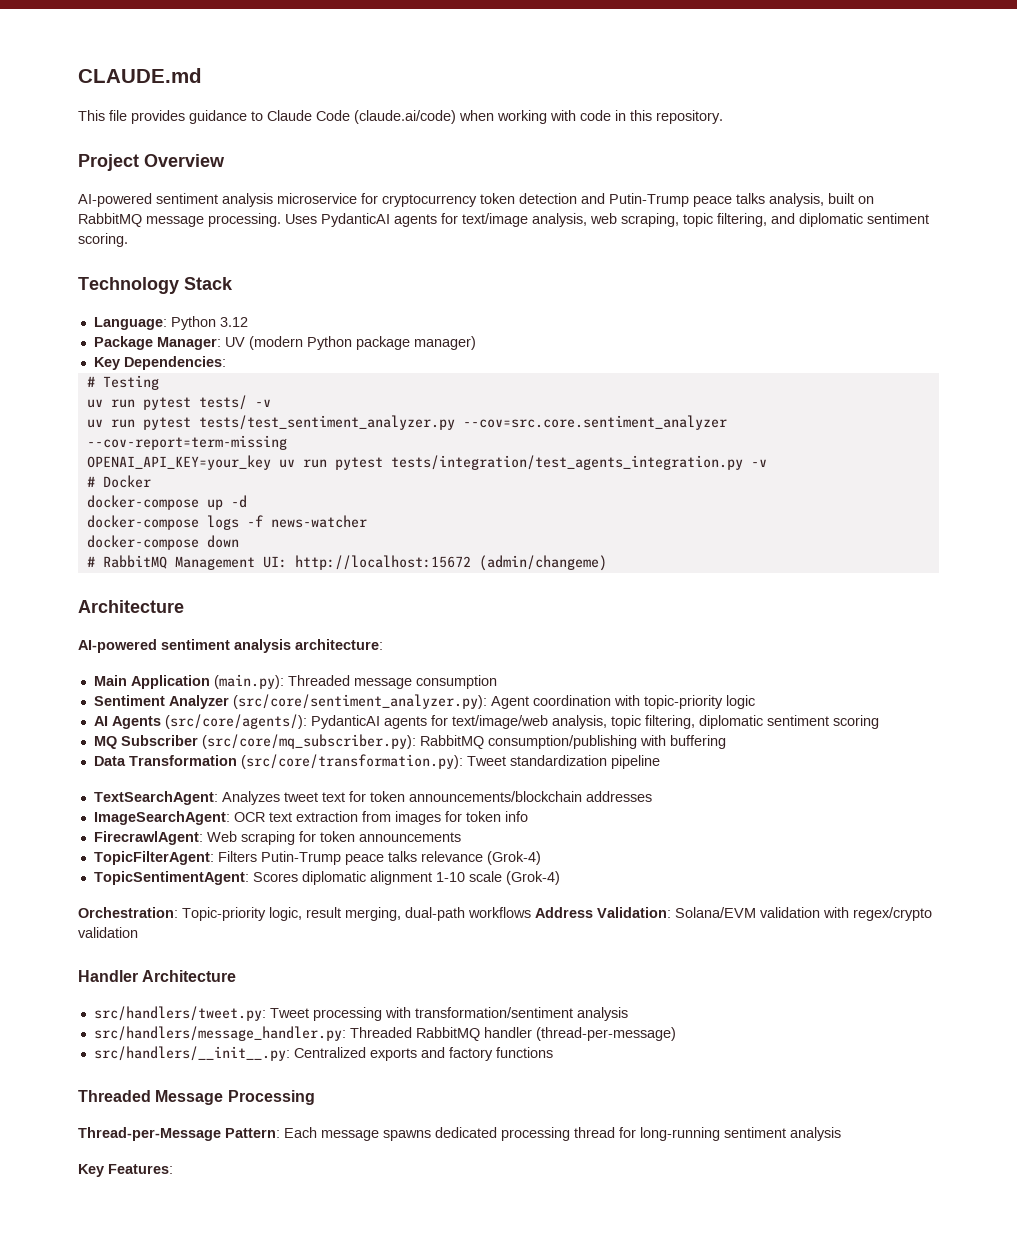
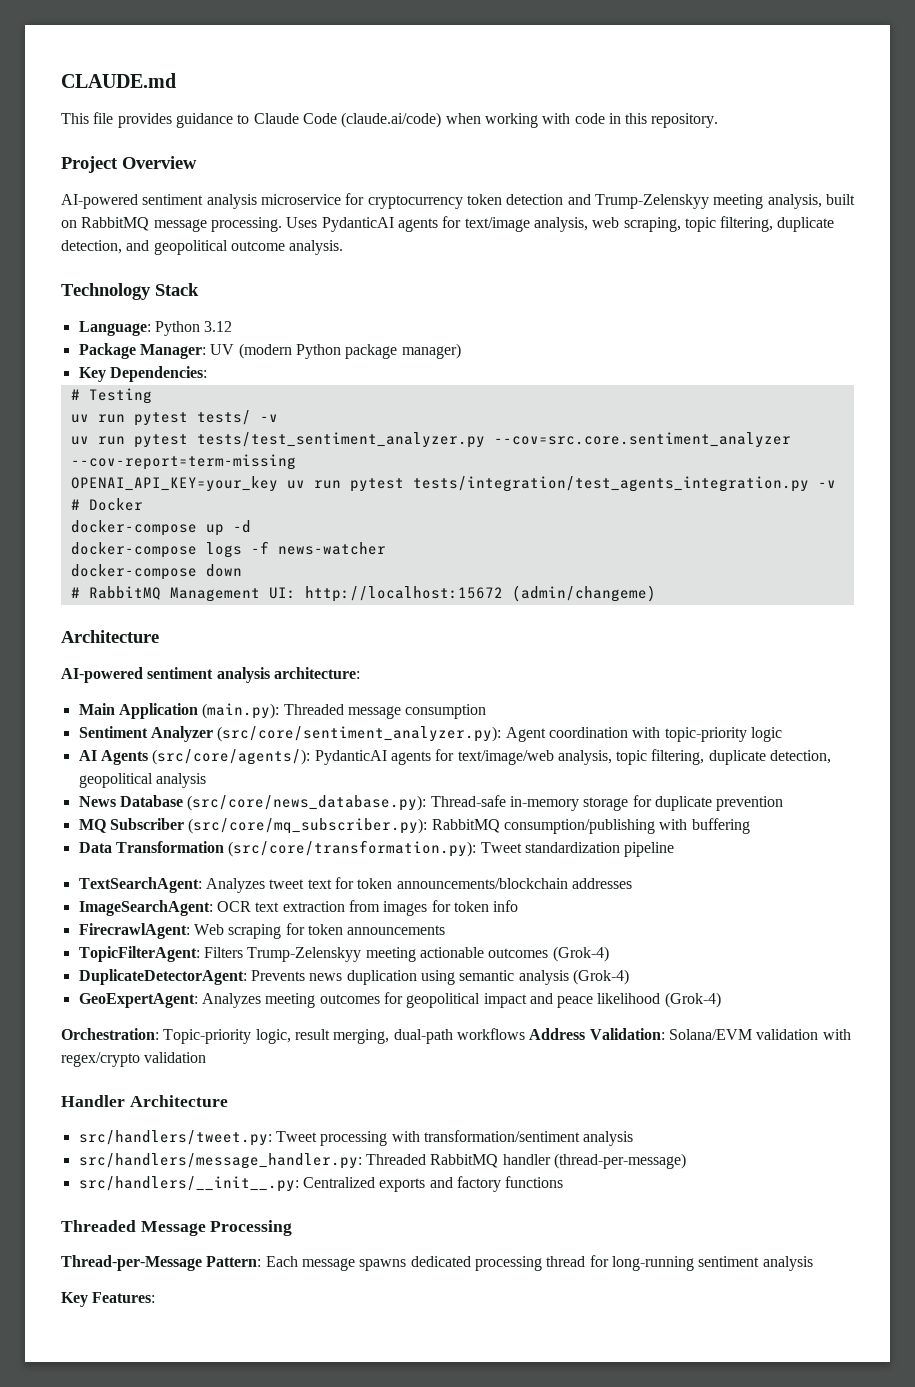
[609,193,765,207] Putin-Trump peace talks -> [594,194,764,209] Trump-Zelenskyy meeting
[771,213,929,227] [78,233,128,247] and diplomatic sentiment scoring. -> [777,217,835,232] [61,240,344,255] duplicate detection, and geopolitical outcome analysis.
[698,715,879,729] diplomatic sentiment scoring -> [708,750,832,765] [78,773,206,788] [78,795,784,811] duplicate detection, geopolitical analysis // News Database (src/core/news_database.py): Thread-safe in-memory storage for duplicate prevention
[260,851,541,865] [93,871,502,885] Putin-Trump peace talks relevance (Grok-4) // TopicSentimentAgent: Scores diplomatic alignment 1-10 scale -> [247,946,609,962] [78,969,629,985] [78,992,661,1008] Trump-Zelenskyy meeting actionable outcomes (Grok-4) // DuplicateDetectorAgent: Prevents news duplication using semantic analysis (Grok-4) // GeoExpertAgent: Analyzes meeting outcomes for geopolitical impact and peace likelihood

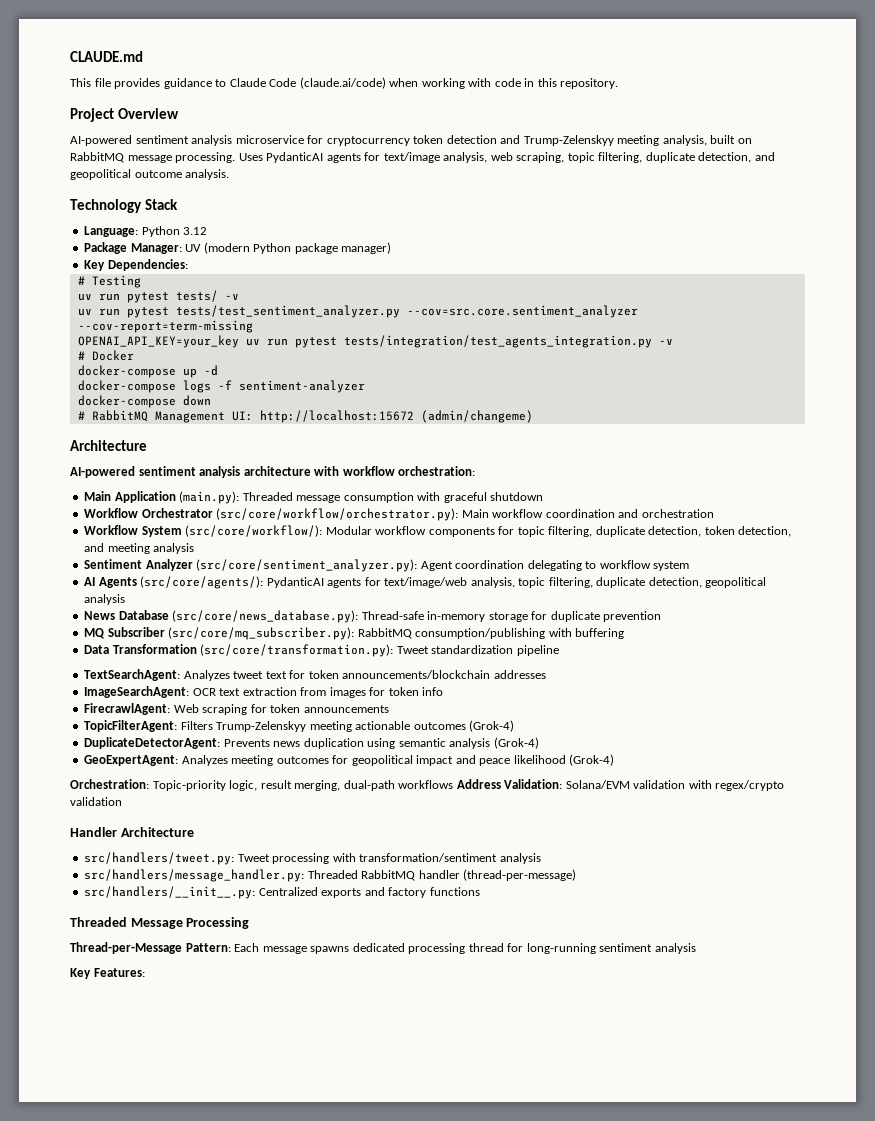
[277,542,386,555] news-watcher -> [238,380,365,393] sentiment-analyzer
[273,667,360,679] architecture: -> [243,466,476,476] architecture with workflow orchestration:
(487, 711) none -> [417,492,544,503] [84,508,714,521] [84,525,792,537] [84,543,195,554] with graceful shutdown // Workflow Orchestrator (src/core/workflow/orchestrator.py): Main workflow coordination and orchestration // Workflow System (src/core/workflow/): Modular workflow components for topic filtering, duplicate detection, token detection, and meeting analysis
[632,727,782,742] with topic-priority logic -> [527,560,690,571] delegating to workflow system

